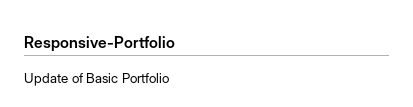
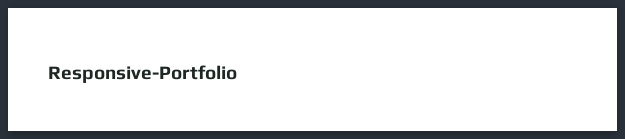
[24,73,169,86] // Update of Basic Portfolio -> (237, 74) none

